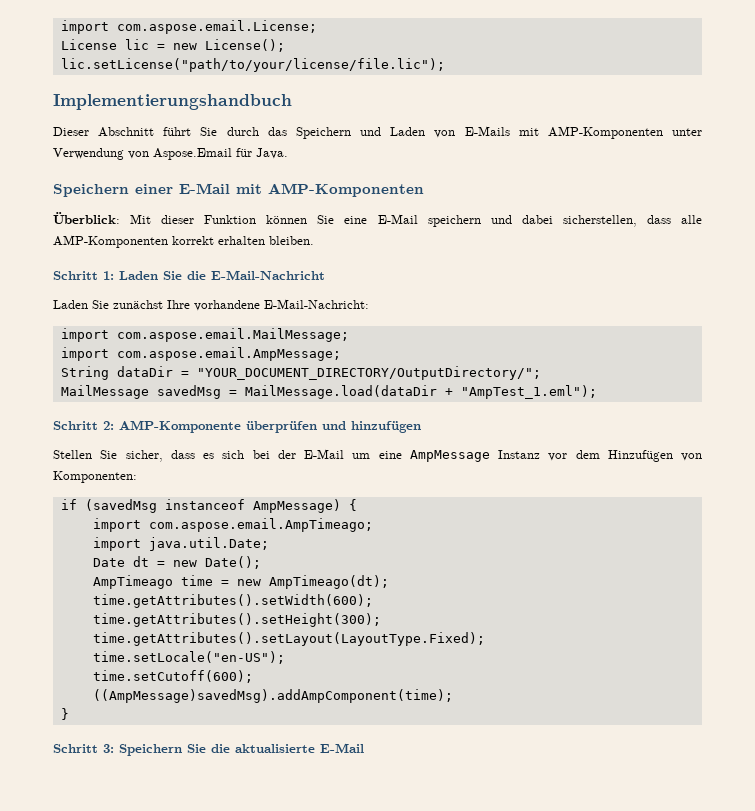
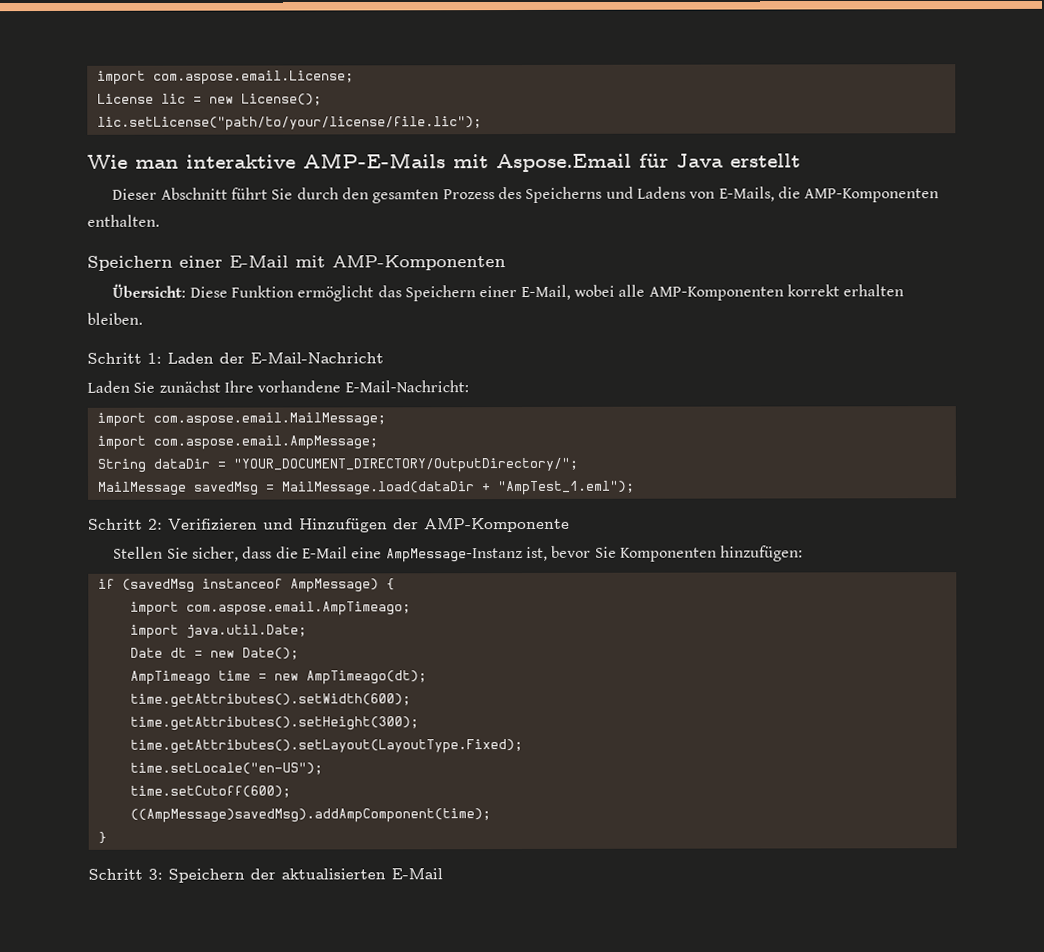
[53,94,292,110] Implementierungshandbuch -> [87,152,801,173] Wie man interaktive AMP-E-Mails mit Aspose.Email für Java erstellt
[267,126,702,139] [53,148,288,160] das Speichern und Laden von E-Mails mit AMP-Komponenten unter Verwendung von Aspose.Email für Java. -> [342,186,940,204] [87,214,160,227] den gesamten Prozess des Speicherns und Ladens von E-Mails, die AMP-Komponenten enthalten.
[53,212,671,227] Überblick: Mit dieser Funktion können Sie eine E-Mail speichern und dabei sicherstellen, dass -> [112,283,615,302] Übersicht: Diese Funktion ermöglicht das Speichern einer E-Mail, wobei
[163,271,206,280] Sie die -> [219,352,245,364] der
[119,420,421,433] AMP-Komponente überprüfen und hinzufügen -> [168,517,570,533] Verifizieren und Hinzufügen der AMP-Komponente
[203,449,702,462] [53,471,137,483] es sich bei der E-Mail um eine AmpMessage Instanz vor dem Hinzufügen von Komponenten: -> [275,545,804,563] die E-Mail eine AmpMessage-Instanz ist, bevor Sie Komponenten hinzufügen:
[187,744,315,753] Sie die aktualisierte -> [250,868,386,880] der aktualisierten

